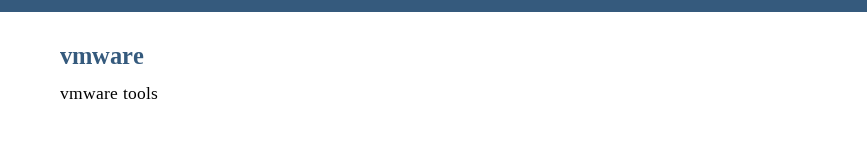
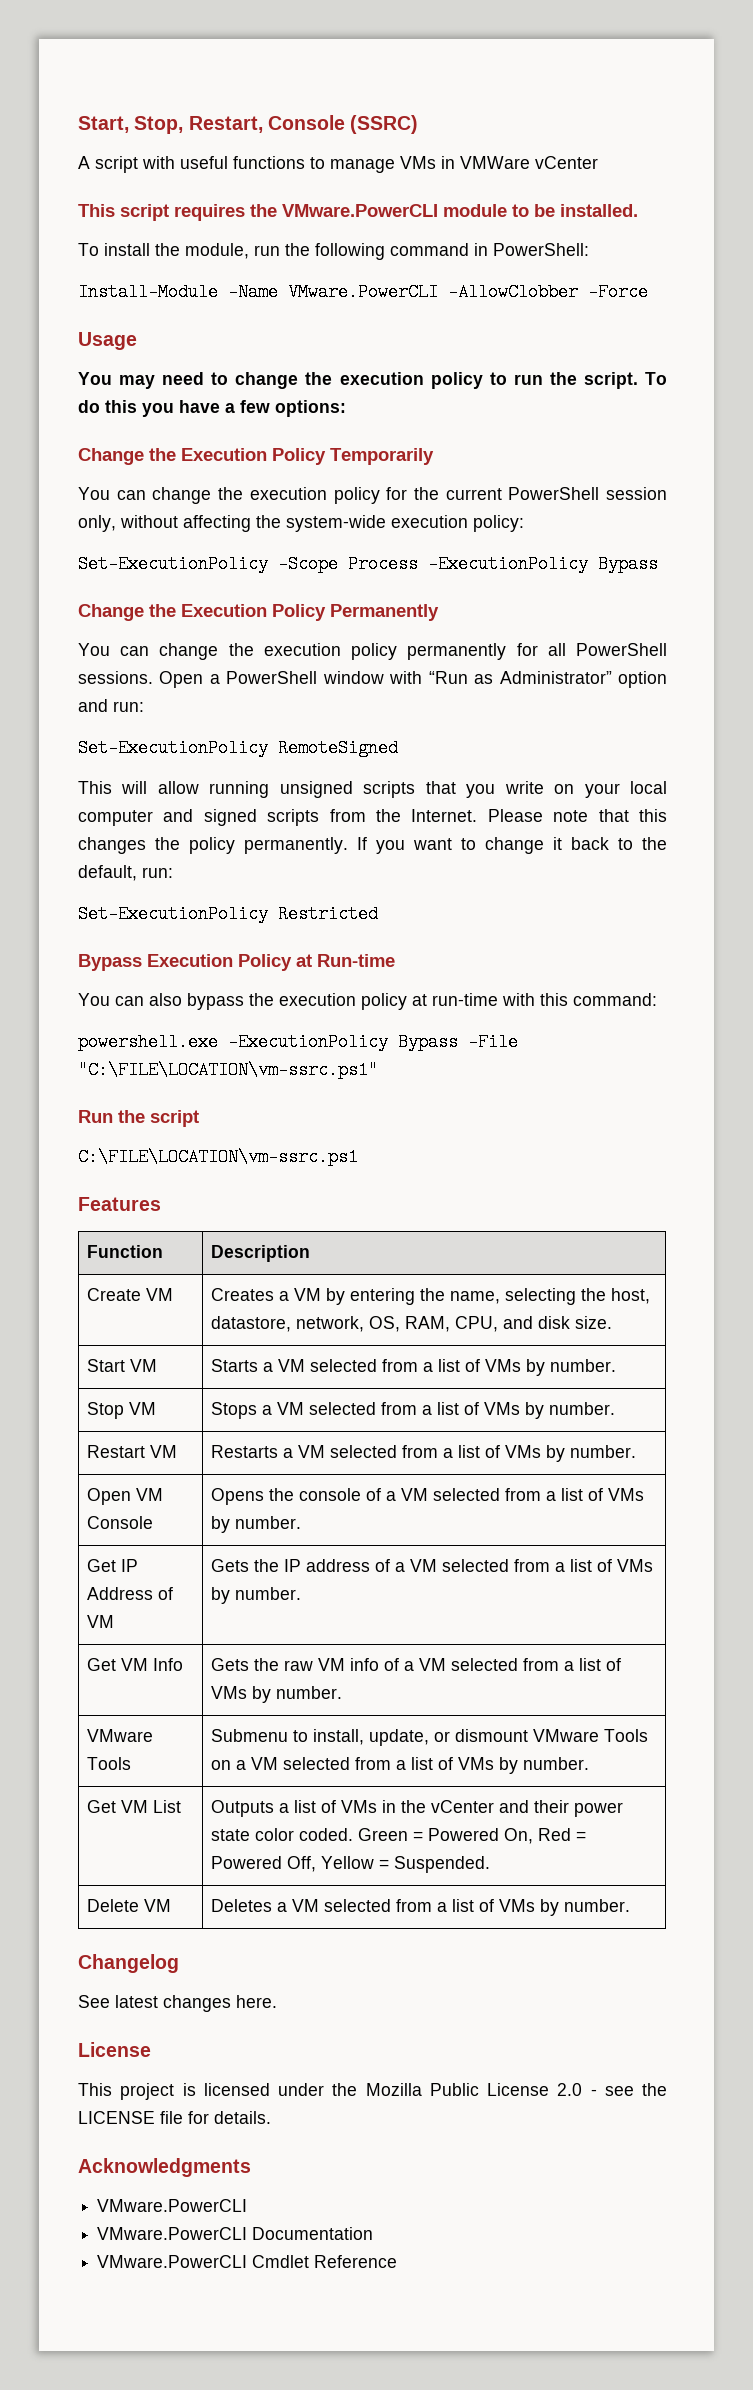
[60,52,144,64] [60,87,158,99] vmware // vmware tools -> [78,115,419,134] [78,156,598,173] [78,204,638,221] [78,243,589,260] [78,283,648,301] [78,332,137,350] [78,372,667,389] [78,400,346,417] [78,448,434,465] [78,487,667,504] [78,515,524,532] [78,555,658,573] [78,604,439,621] [78,643,667,660] [78,671,668,688] [78,699,144,712] [78,739,398,757] [78,781,667,798] [78,809,667,826] [78,837,667,854] [78,865,173,881] [78,905,378,923] [78,954,395,971] [78,993,657,1010] [78,1033,518,1051] [78,1061,378,1079] [78,1110,199,1127] [78,1148,358,1166] [78,1197,161,1211] [86,1245,163,1258] [210,1245,310,1262] [86,1288,173,1301] [210,1288,650,1305] [210,1316,612,1332] [86,1359,157,1372] [210,1359,616,1376] [86,1402,156,1419] [210,1402,615,1419] [86,1445,177,1458] [210,1445,636,1462] [86,1488,163,1505] [86,1516,153,1529] [210,1488,644,1505] [210,1516,301,1533] [86,1559,138,1572] [86,1587,173,1600] [86,1615,114,1628] [210,1559,653,1572] [210,1587,301,1604] [86,1658,183,1671] [210,1658,621,1671] [210,1686,342,1703] [86,1729,153,1742] [86,1757,131,1770] [210,1729,648,1746] [210,1757,589,1774] [86,1800,181,1813] [210,1800,623,1817] [210,1828,586,1844] [210,1856,490,1873] [86,1899,171,1912] [210,1899,630,1916] [78,1954,179,1973] [78,1995,277,2012] [78,2042,151,2057] [78,2083,667,2100] [78,2111,271,2124] [78,2158,251,2177] [97,2199,248,2212] [97,2227,374,2240] [97,2255,398,2268] Start, Stop, Restart, Console (SSRC) // A script with useful functions to manage VMs in VMWare vCenter // This script requires the VMware.PowerCLI module to be installed. // To install the module, run the following command in PowerShell: // Install-Module -Name VMware.PowerCLI -AllowClobber -Force // Usage // You may need to change the execution policy to run the script. To do this you have a few options: // Change the Execution Policy Temporarily // You can change the execution policy for the current PowerShell session only, without affecting the system-wide execution policy: // Set-ExecutionPolicy -Scope Process -ExecutionPolicy Bypass // Change the Execution Policy Permanently // You can change the execution policy permanently for all PowerShell sessions. Open a PowerShell window with “Run as Administrator” option and run: // Set-ExecutionPolicy RemoteSigned // This will allow running unsigned scripts that you write on your local computer and signed scripts from the Internet. Please note that this changes the policy permanently. If you want to change it back to the default, run: // Set-ExecutionPolicy Restricted // Bypass Execution Policy at Run-time // You can also bypass the execution policy at run-time with this command: // powershell.exe -ExecutionPolicy Bypass -File "C:\FILE\LOCATION\vm-ssrc.ps1" // Run the script // C:\FILE\LOCATION\vm-ssrc.ps1 // Features // Function | Description // Create VM | Creates a VM by entering the name, selecting the host, datastore, network, OS, RAM, CPU, and disk size. // Start VM | Starts a VM selected from a list of VMs by number. // Stop VM | Stops a VM selected from a list of VMs by number. // Restart VM | Restarts a VM selected from a list of VMs by number. // Open VM Console | Opens the console of a VM selected from a list of VMs by number. // Get IP Address of VM | Gets the IP address of a VM selected from a list of VMs by number. // Get VM Info | Gets the raw VM info of a VM selected from a list of VMs by number. // VMware Tools | Submenu to install, update, or dismount VMware Tools on a VM selected from a list of VMs by number. // Get VM List | Outputs a list of VMs in the vCenter and their power state color coded. Green = Powered On, Red = Powered Off, Yellow = Suspended. // Delete VM | Deletes a VM selected from a list of VMs by number. // Changelog // See latest changes here. // License // This project is licensed under the Mozilla Public License 2.0 - see the LICENSE file for details. // Acknowledgments // VMware.PowerCLI // VMware.PowerCLI Documentation // VMware.PowerCLI Cmdlet Reference

